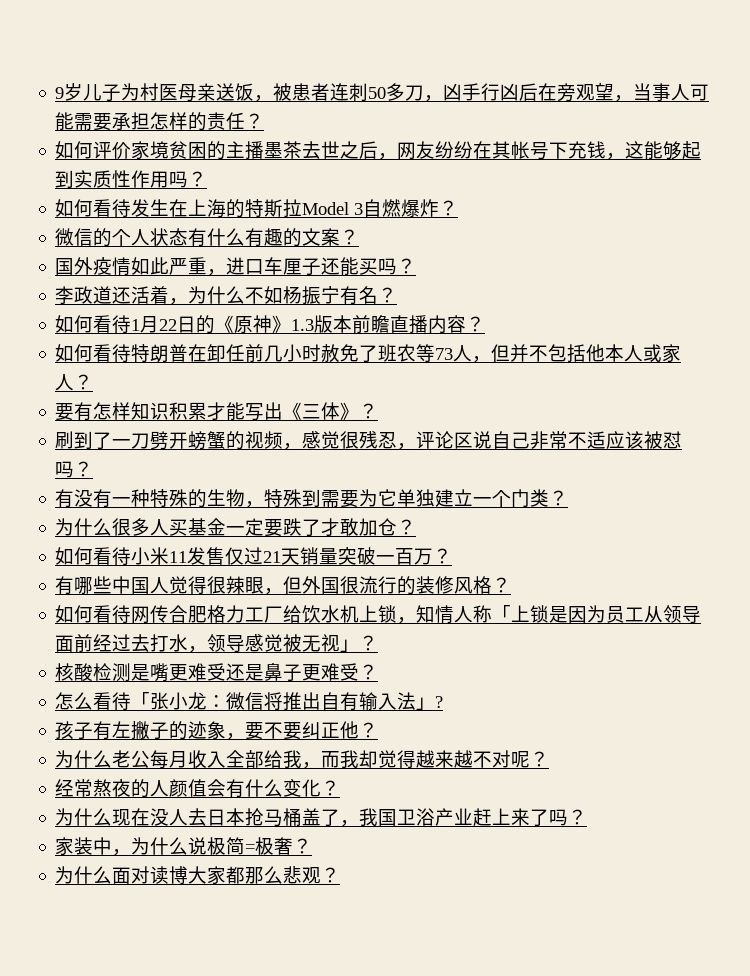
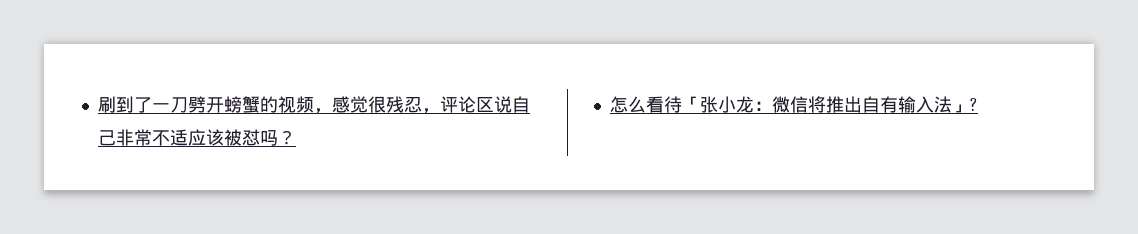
[55,83,710,102] [55,112,265,131] [55,141,702,160] [55,170,208,188] [55,199,459,218] [55,228,360,247] [55,257,417,276] [55,286,398,305] [55,315,486,334] [55,344,682,363] [55,374,94,391] [55,402,379,421] 9岁儿子为村医母亲送饭，被患者连刺50多刀，凶手行凶后在旁观望，当事人可能需要承担怎样的责任？ // 如何评价家境贫困的主播墨茶去世之后，网友纷纷在其帐号下充钱，这能够起到实质性作用吗？ // 如何看待发生在上海的特斯拉Model 3自燃爆炸？ // 微信的个人状态有什么有趣的文案？ // 国外疫情如此严重，进口车厘子还能买吗？ // 李政道还活着，为什么不如杨振宁有名？ // 如何看待1月22日的《原神》1.3版本前瞻直播内容？ // 如何看待特朗普在卸任前几小时赦免了班农等73人，但并不包括他本人或家人？ // 要有怎样知识积累才能写出《三体》？ // -> (97, 104) none
[55,489,569,508] [55,518,417,537] [55,547,453,566] [55,576,512,595] [55,605,702,624] [55,634,379,653] [55,663,379,682] // 有没有一种特殊的生物，特殊到需要为它单独建立一个门类？ // 为什么很多人买基金一定要跌了才敢加仓？ // 如何看待小米11发售仅过21天销量突破一百万？ // 有哪些中国人觉得很辣眼，但外国很流行的装修风格？ // 如何看待网传合肥格力工厂给饮水机上锁，知情人称「上锁是因为员工从领导面前经过去打水，领导感觉被无视」？ // 核酸检测是嘴更难受还是鼻子更难受？ -> (296, 137) none
[55,721,379,740] [55,750,550,769] [55,779,341,798] [55,808,588,827] [55,837,313,856] [55,866,341,885] // 孩子有左撇子的迹象，要不要纠正他？ // 为什么老公每月收入全部给我，而我却觉得越来越不对呢？ // 经常熬夜的人颜值会有什么变化？ // 为什么现在没人去日本抢马桶盖了，我国卫浴产业赶上来了吗？ // 家装中，为什么说极简=极奢？ // 为什么面对读博大家都那么悲观？ -> (978, 104) none

